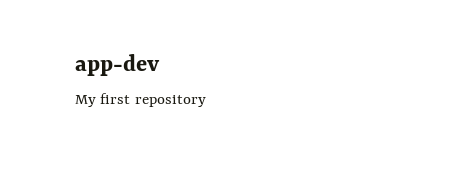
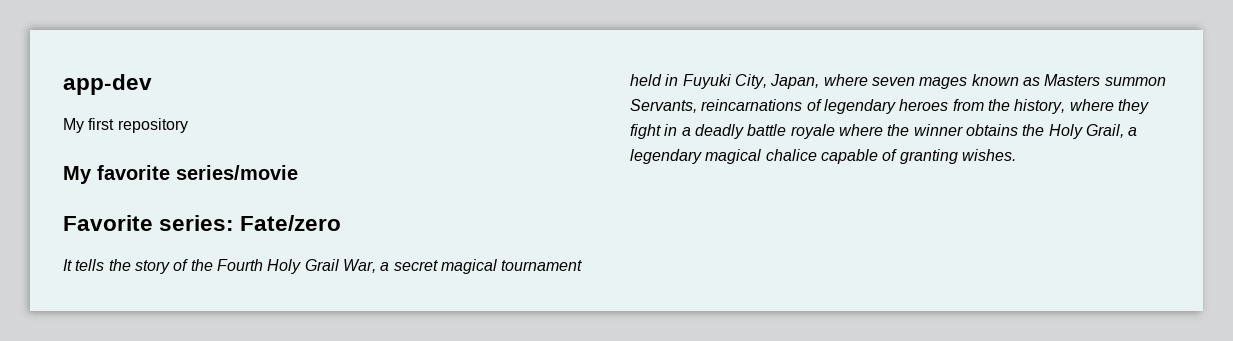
(206, 101) none -> [63,165,298,184] [63,215,342,231] [63,259,583,274] [630,74,1166,89] [630,99,1149,114] [630,124,1138,139] [630,149,1016,164] // My favorite series/movie // Favorite series: Fate/zero // It tells the story of the Fourth Holy Grail War, a secret magical tournament held in Fuyuki City, Japan, where seven mages known as Masters summon Servants, reincarnations of legendary heroes from the history, where they fight in a deadly battle royale where the winner obtains the Holy Grail, a legendary magical chalice capable of granting wishes.

